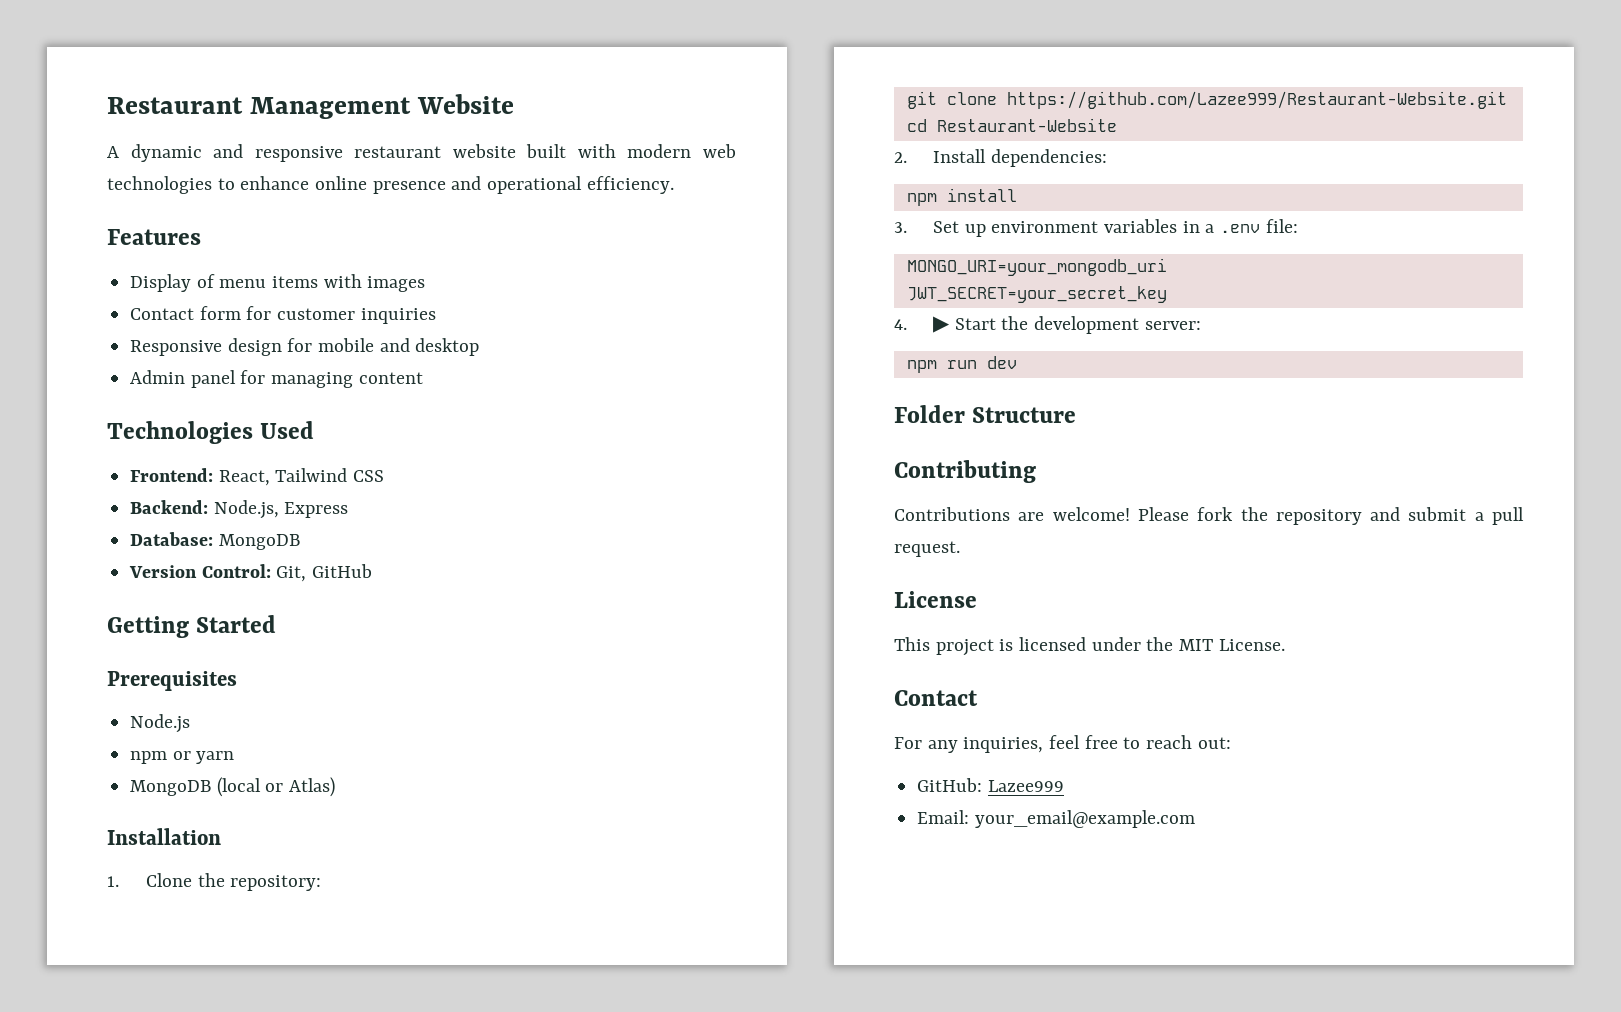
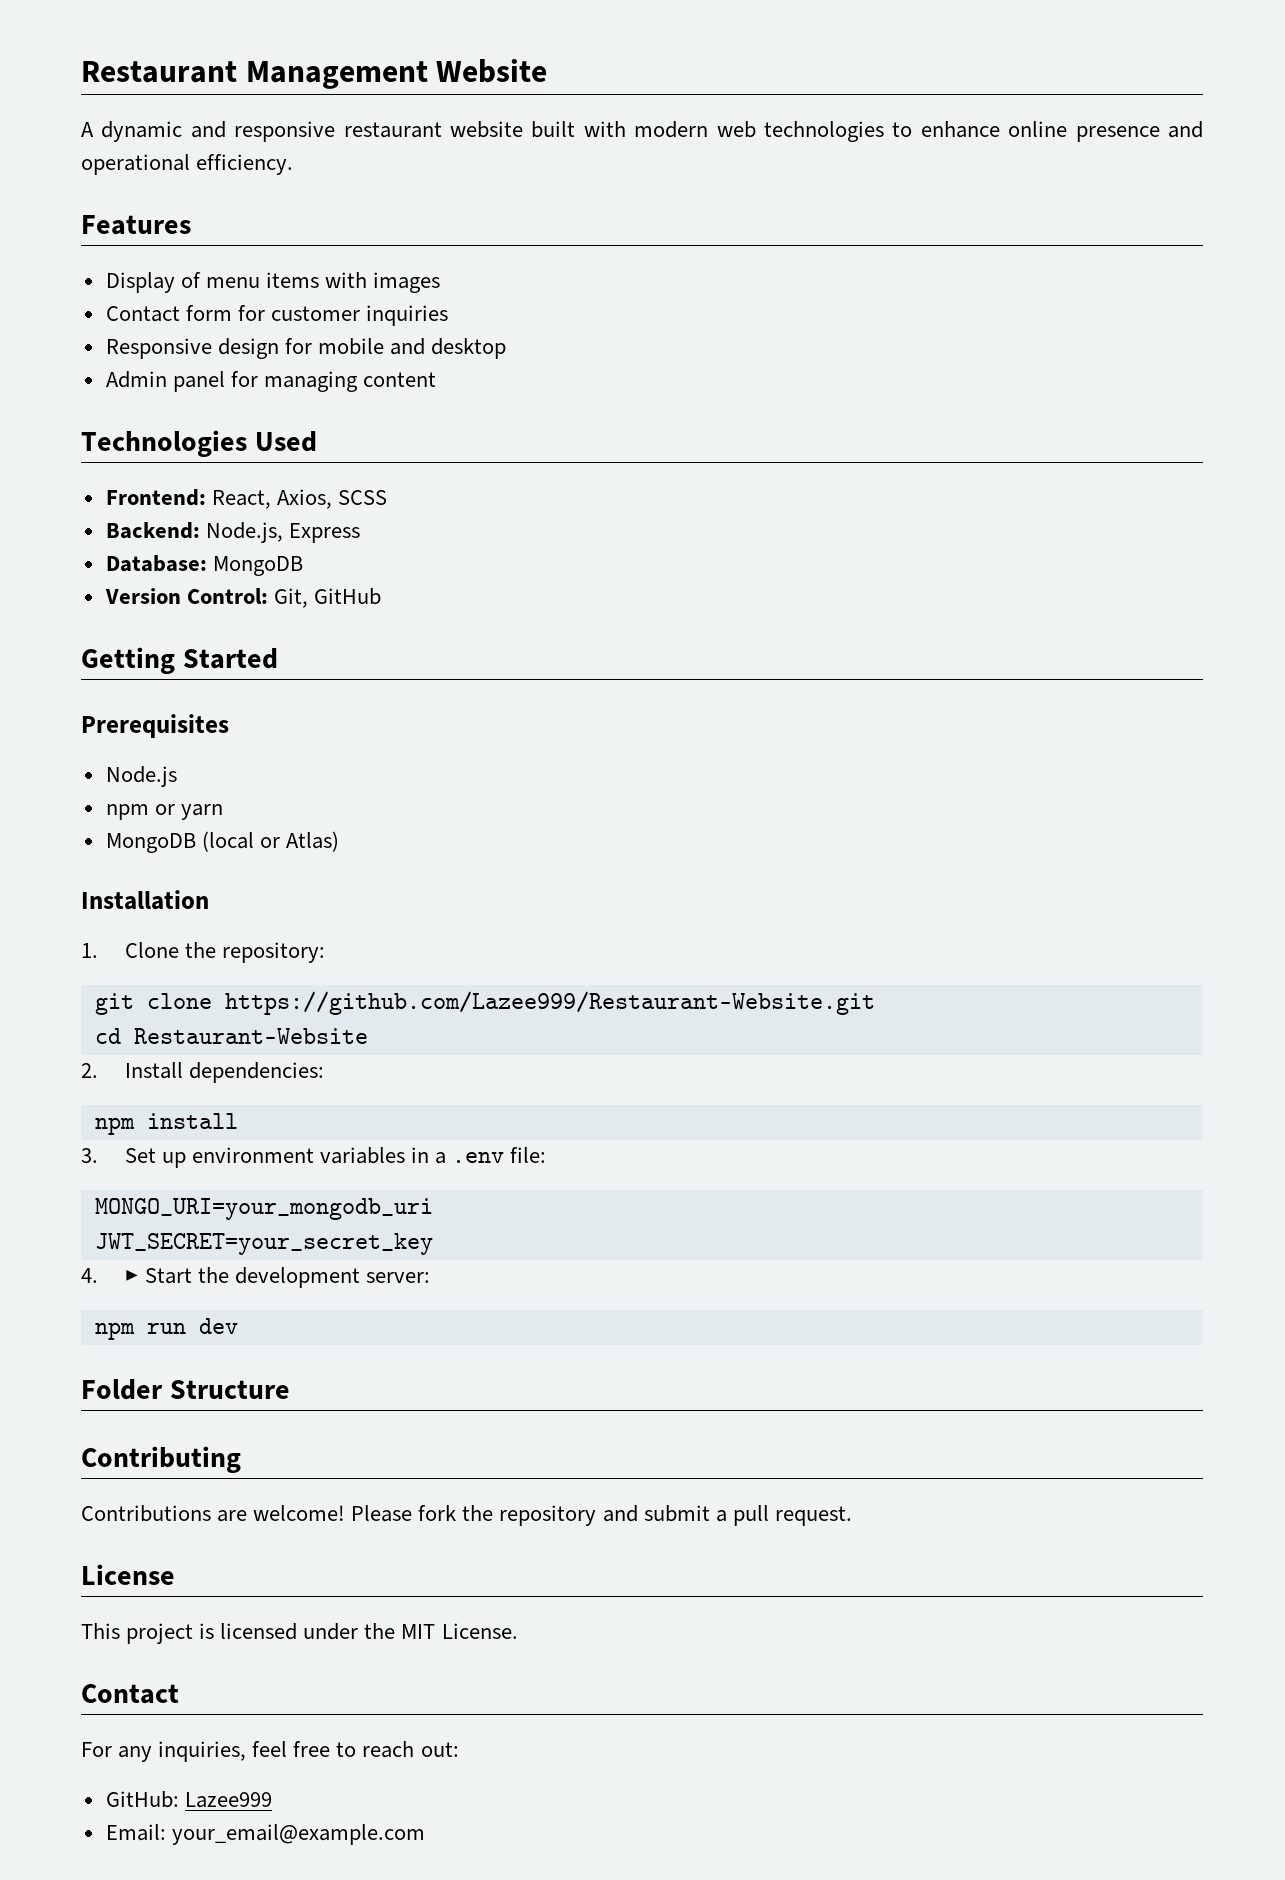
[275,468,385,482] Tailwind CSS -> [276,489,387,509] Axios, SCSS

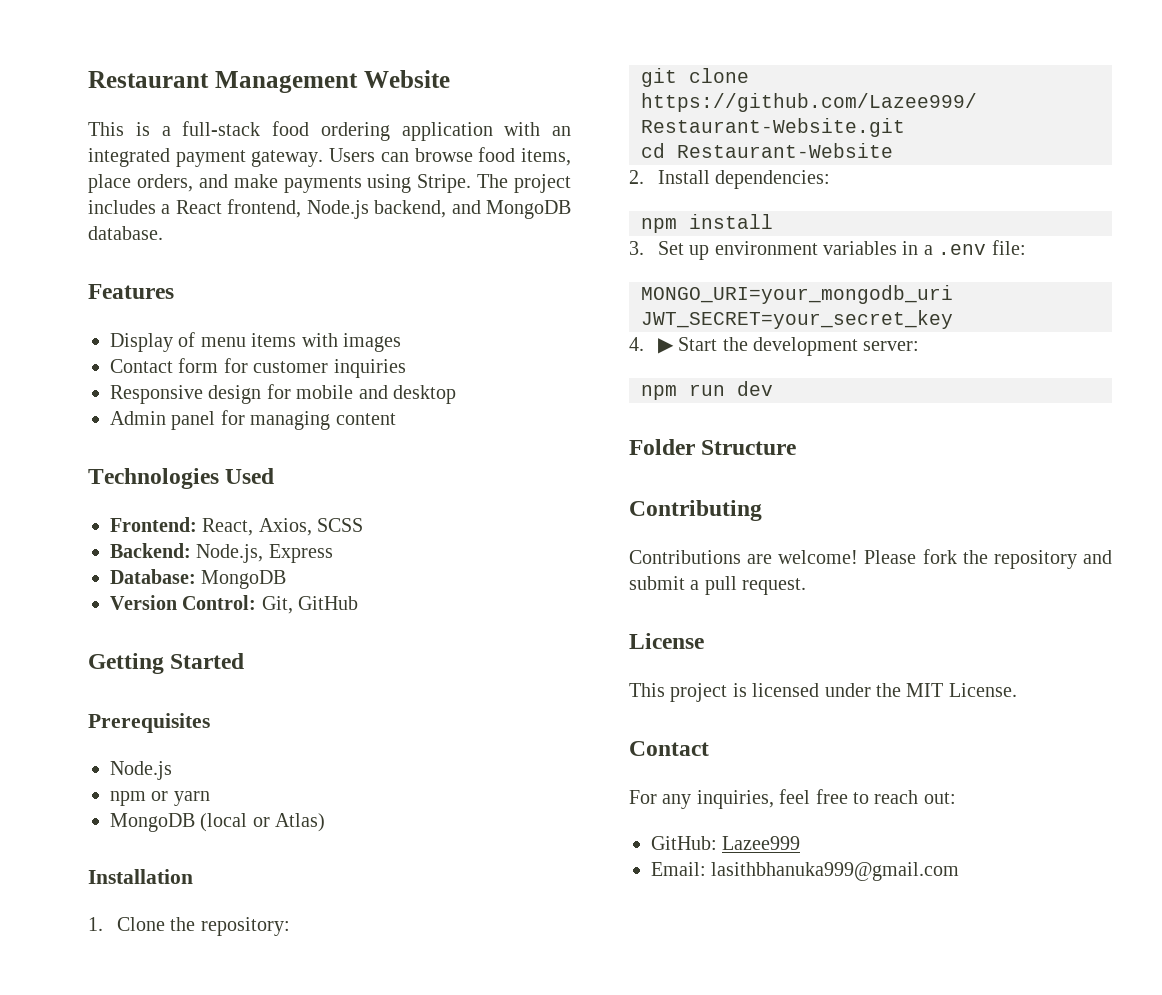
[81,121,1203,142] [81,154,294,175] A dynamic and responsive restaurant website built with modern web technologies to enhance online presence and operational efficiency. -> [88,121,571,141] [88,147,571,167] [88,174,571,193] [88,199,571,219] [88,226,163,240] This is a full-stack food ordering application with an integrated payment gateway. Users can browse food items, place orders, and make payments using Stripe. The project includes a React frontend, Node.js backend, and MongoDB database.
[171,1824,425,1845] your_email@example.com -> [711,862,960,881] lasithbhanuka999@gmail.com

